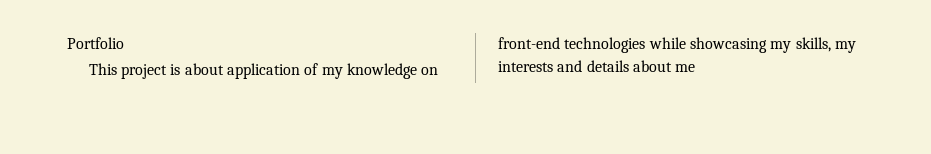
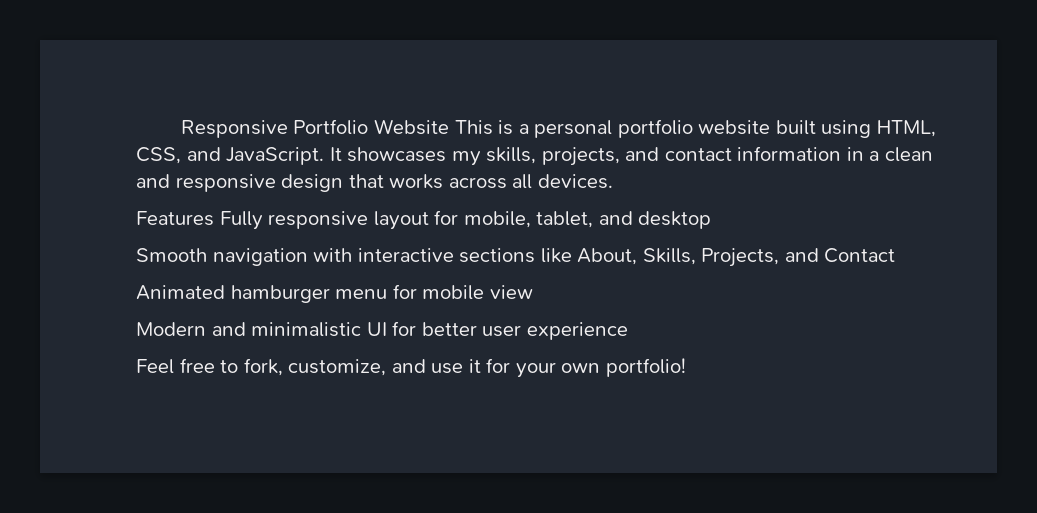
(67, 43) none -> [180,120,288,138] Responsive
[88,63,439,79] [498,37,856,53] [498,60,696,72] // This project is about application of my knowledge on front-end technologies while showcasing my skills, my interests and details about me -> [374,119,936,138] [136,146,933,166] [136,174,613,192] [136,210,712,230] [136,248,896,267] [136,284,533,303] [136,321,628,340] [136,358,686,378] Website This is a personal portfolio website built using HTML, CSS, and JavaScript. It showcases my skills, projects, and contact information in a clean and responsive design that works across all devices. // Features Fully responsive layout for mobile, tablet, and desktop // Smooth navigation with interactive sections like About, Skills, Projects, and Contact // Animated hamburger menu for mobile view // Modern and minimalistic UI for better user experience // Feel free to fork, customize, and use it for your own portfolio!

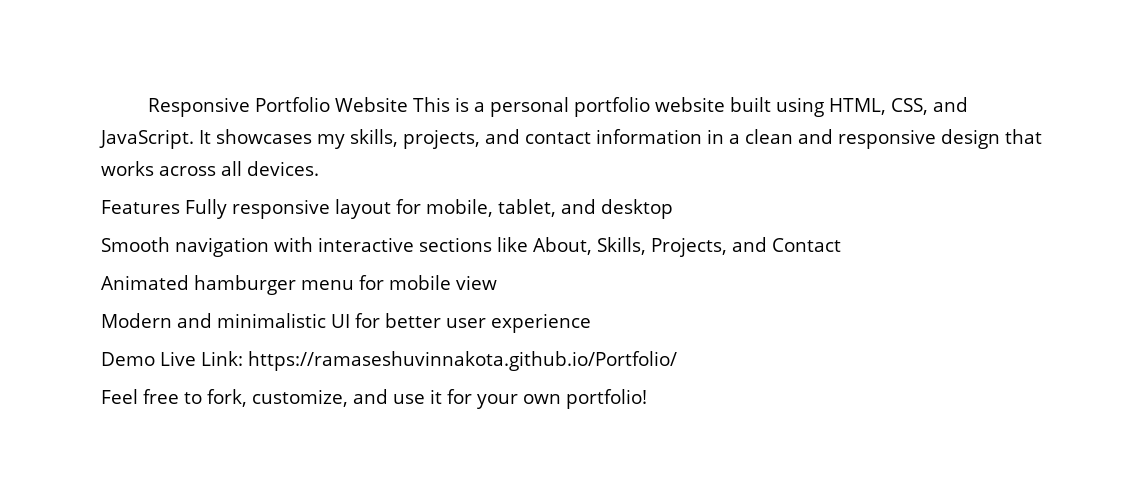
(628, 331) none -> [101,351,677,371] // Demo Live Link: https://ramaseshuvinnakota.github.io/Portfolio/

